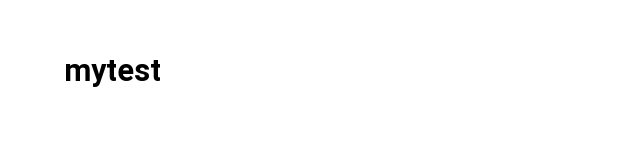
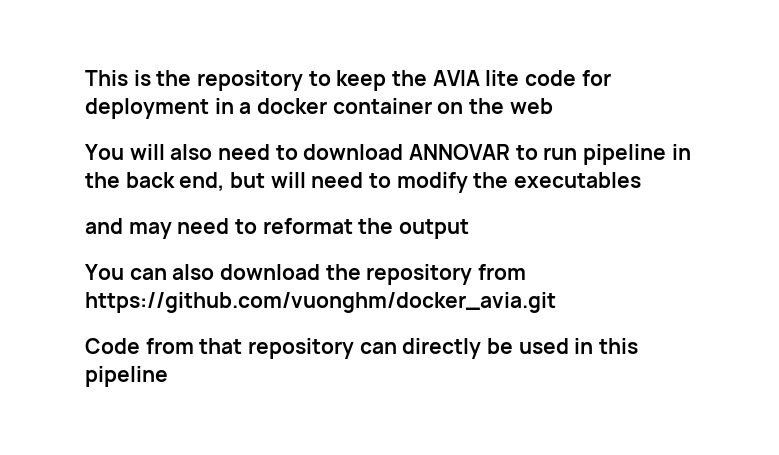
[64,60,161,87] mytest -> [85,70,611,91] [85,98,553,119] [85,144,691,165] [85,172,642,193] [85,218,470,239] [85,264,527,285] [85,292,556,313] [85,338,639,359] [85,366,168,387] This is the repository to keep the AVIA lite code for deployment in a docker container on the web // You will also need to download ANNOVAR to run pipeline in the back end, but will need to modify the executables // and may need to reformat the output // You can also download the repository from https://github.com/vuonghm/docker_avia.git // Code from that repository can directly be used in this pipeline

